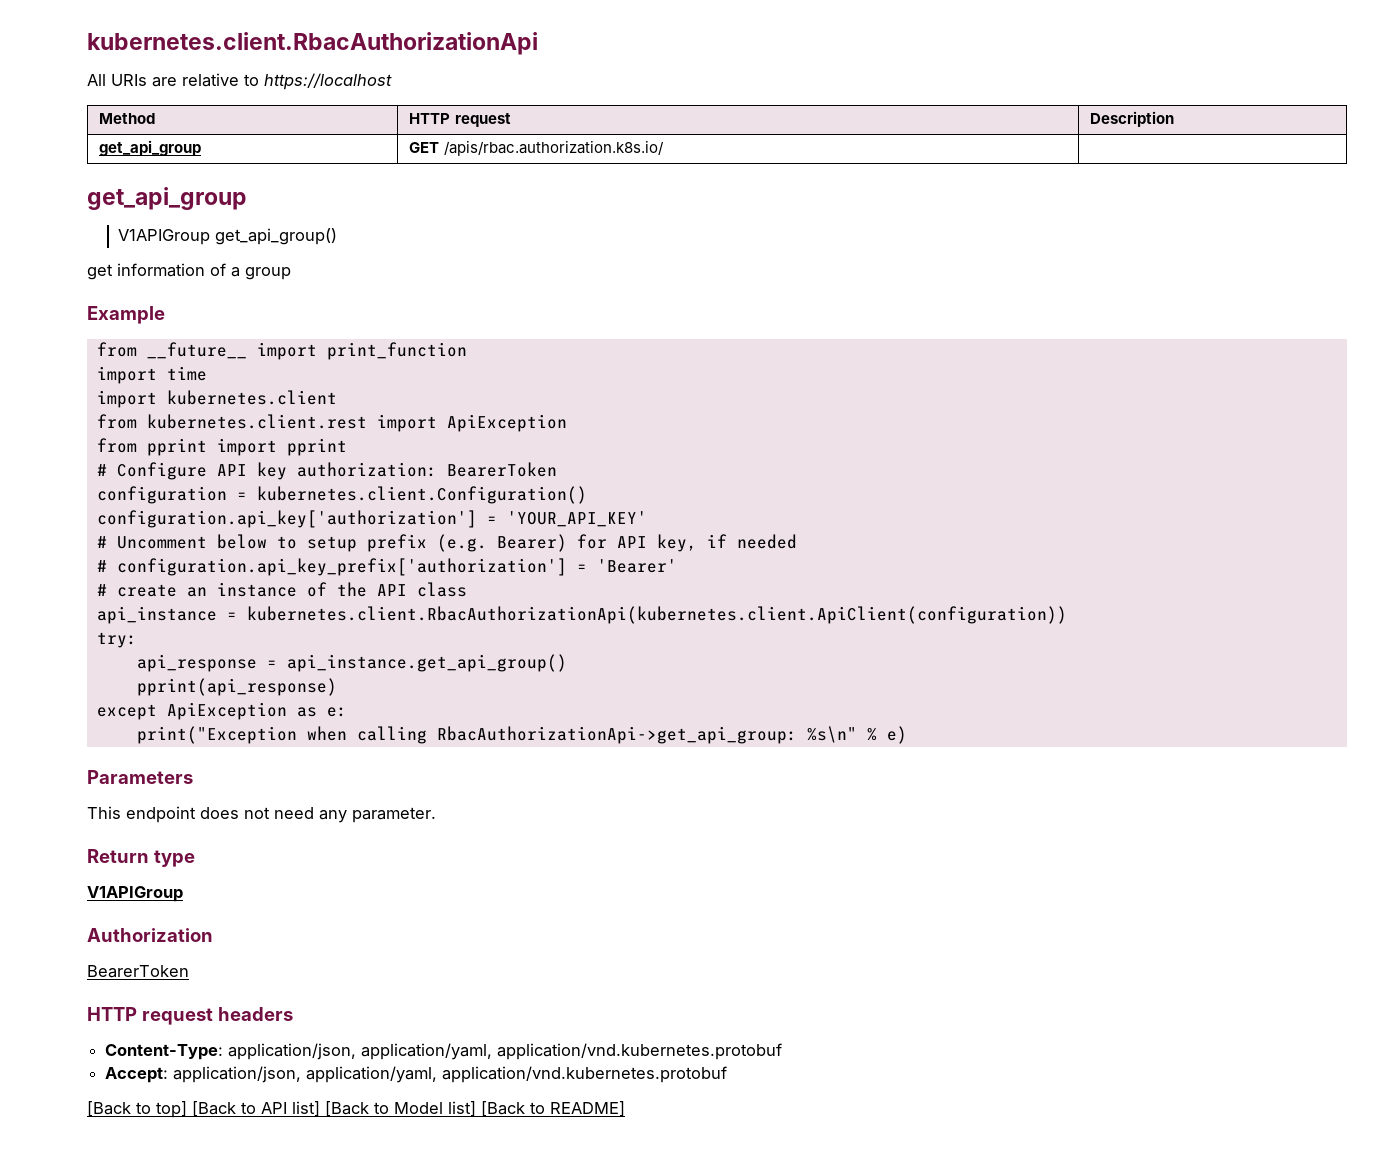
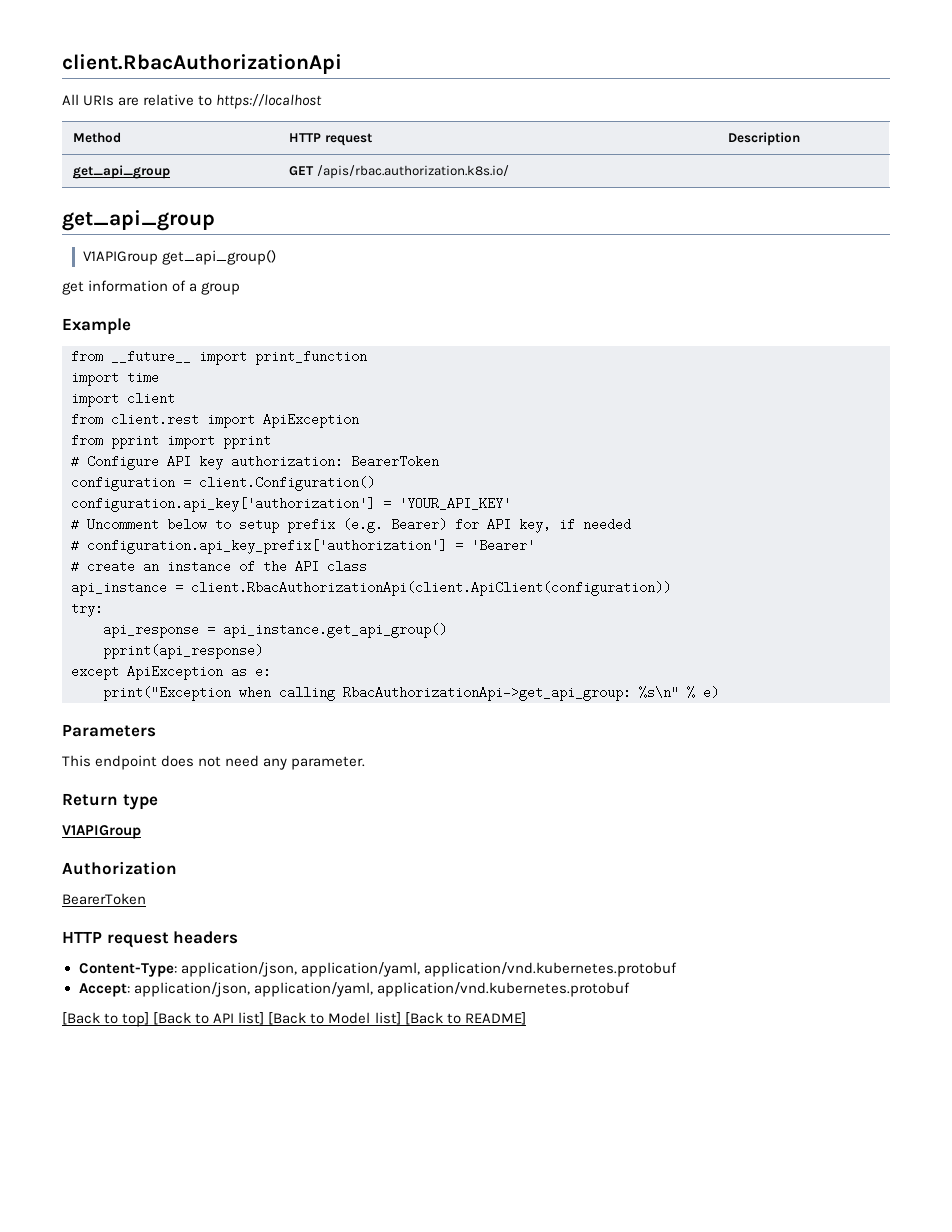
[87,32,538,55] kubernetes.client.RbacAuthorizationApi -> [62,54,342,74] client.RbacAuthorizationApi
[166,390,337,405] [96,414,367,429] kubernetes.client // from kubernetes.client.rest -> [127,392,175,405] [71,413,199,426] client // from client.rest
[256,486,587,504] kubernetes.client.Configuration() -> [199,476,375,491] client.Configuration()
[246,606,1067,624] kubernetes.client.RbacAuthorizationApi(kubernetes.client.ApiClient(configuration)) -> [191,581,671,596] client.RbacAuthorizationApi(client.ApiClient(configuration))

